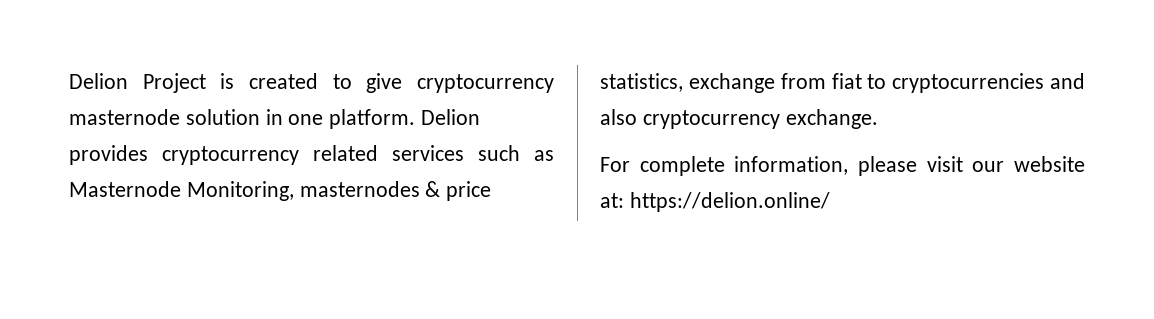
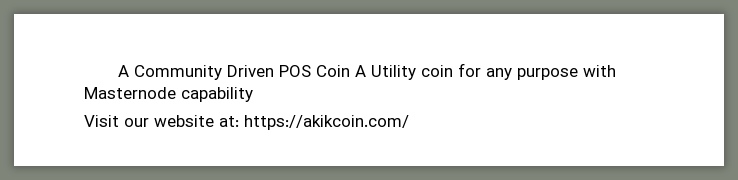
[69,73,554,93] [69,109,481,129] [69,145,554,165] [69,181,492,201] [600,73,1085,93] [600,109,878,129] [600,156,963,176] Delion Project is created to give cryptocurrency masternode solution in one platform. Delion provides cryptocurrency related services such as Masternode Monitoring, masternodes & price statistics, exchange from fiat to cryptocurrencies and also cryptocurrency exchange. // For complete information, please visit -> [118,63,617,80] [84,87,253,102] [84,115,119,127] A Community Driven POS Coin A Utility coin for any purpose with Masternode capability // Visit
[629,192,830,212] https://delion.online/ -> [244,115,409,130] https://akikcoin.com/

